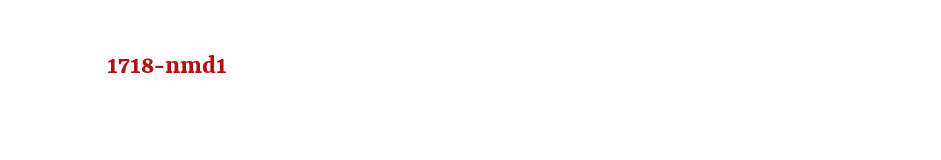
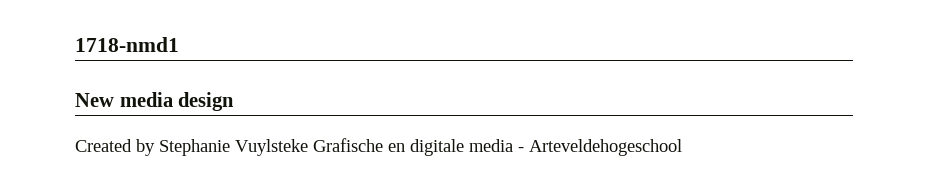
(227, 64) none -> [75,92,235,111] [75,138,682,156] // New media design // Created by Stephanie Vuylsteke Grafische en digitale media - Arteveldehogeschool

